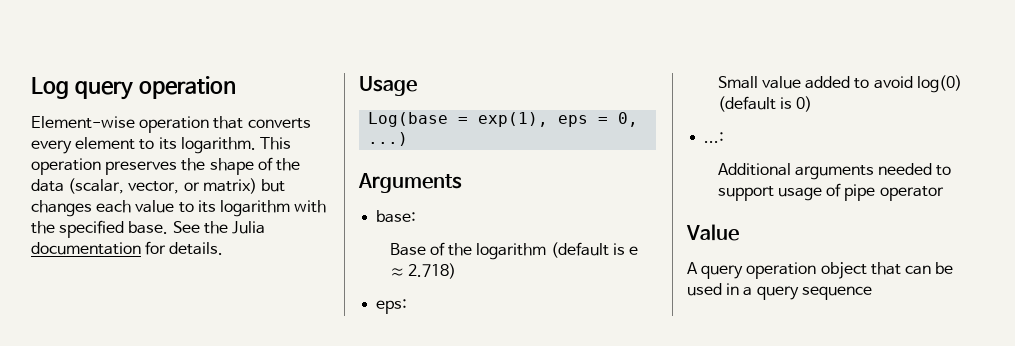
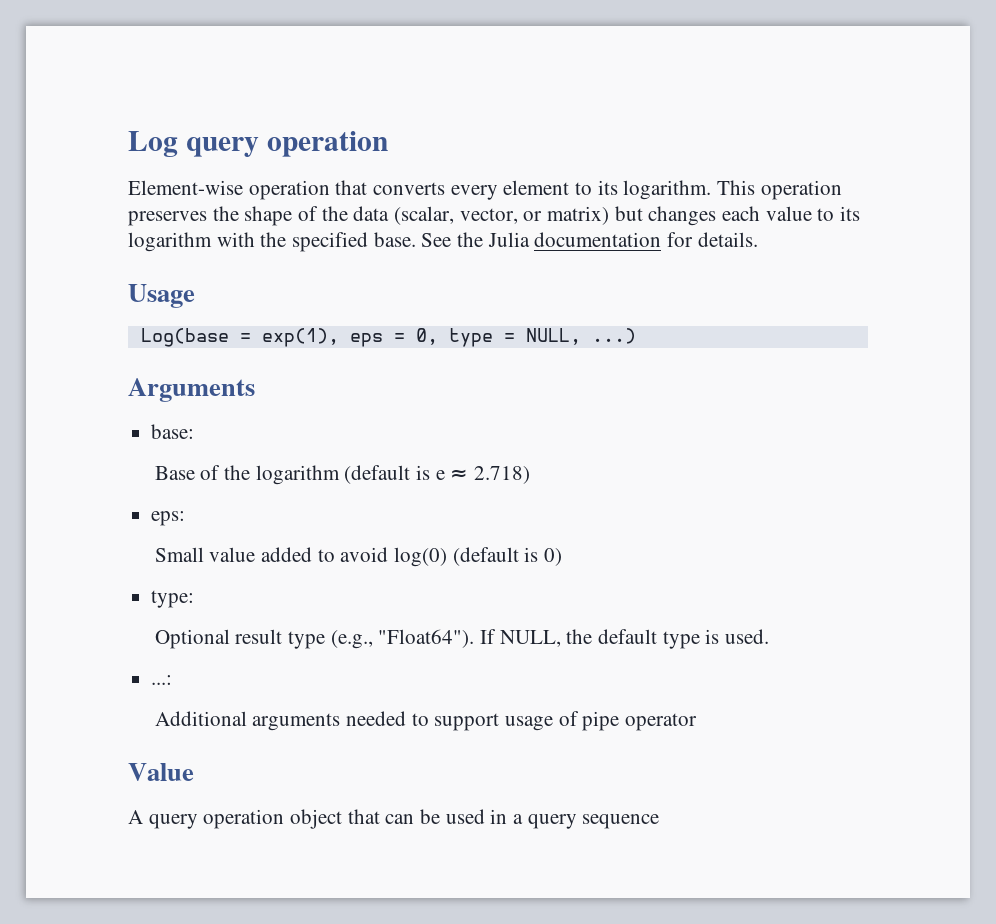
(639, 119) none -> [448,328,581,347] type = NULL,
(813, 104) none -> [151,590,195,608] [154,629,770,649] // type: // Optional result type (e.g., "Float64"). If NULL, the default type is used.

